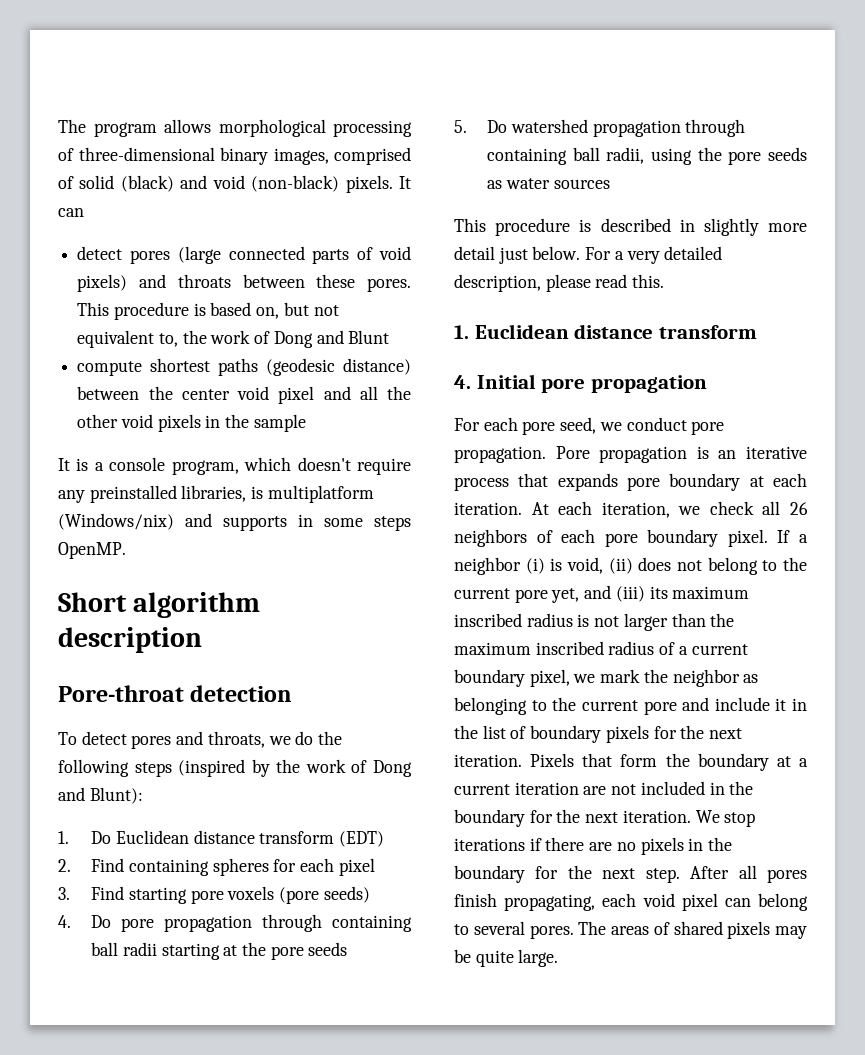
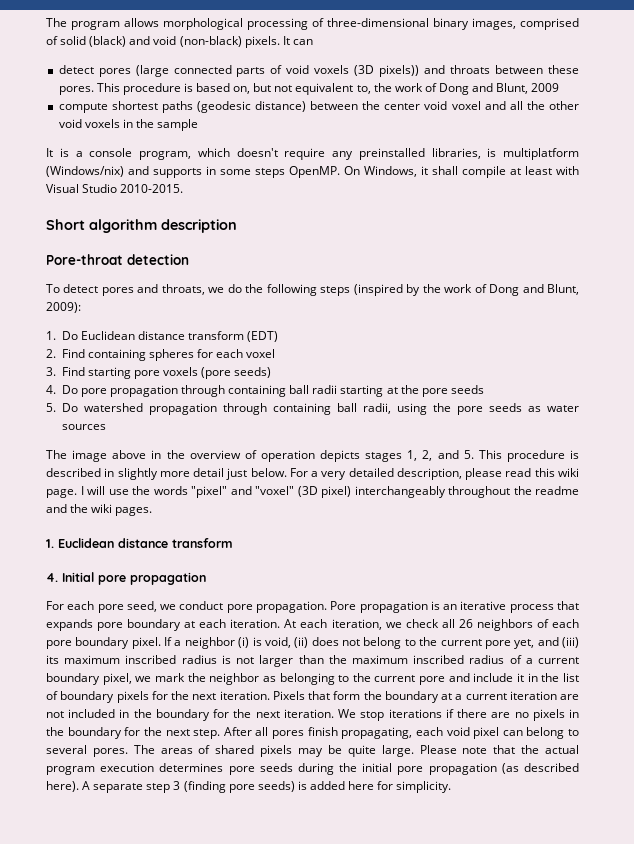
[77,274,128,292] pixels) -> [314,65,420,77] voxels (3D pixels))
[348,330,390,344] Blunt -> [496,83,560,94] Blunt, 2009
[278,386,315,404] pixel -> [451,101,481,110] voxel
[157,414,201,432] pixels -> [84,119,120,128] voxels
(126, 550) none -> [343,166,579,178] [46,184,184,193] On Windows, it shall compile at least with Visual Studio 2010-2015.
[89,787,143,804] Blunt): -> [546,284,579,295] [46,302,81,313] Blunt, 2009):
[338,858,375,876] pixel -> [246,349,276,358] voxel
(610, 184) none -> [46,450,474,462] The image above in the overview of operation depicts stages 1, 2, and 5.
[632,274,665,288] this. -> [534,468,579,477] [46,486,579,498] [46,504,153,516] this wiki page. I will use the words "pixel" and "voxel" (3D pixel) interchangeably throughout the readme and the wiki pages.
(559, 958) none -> [419,745,579,754] [46,763,579,775] [46,781,452,793] Please note that the actual program execution determines pore seeds during the initial pore propagation (as described here). A separate step 3 (finding pore seeds) is added here for simplicity.

